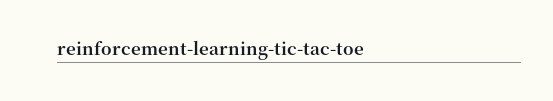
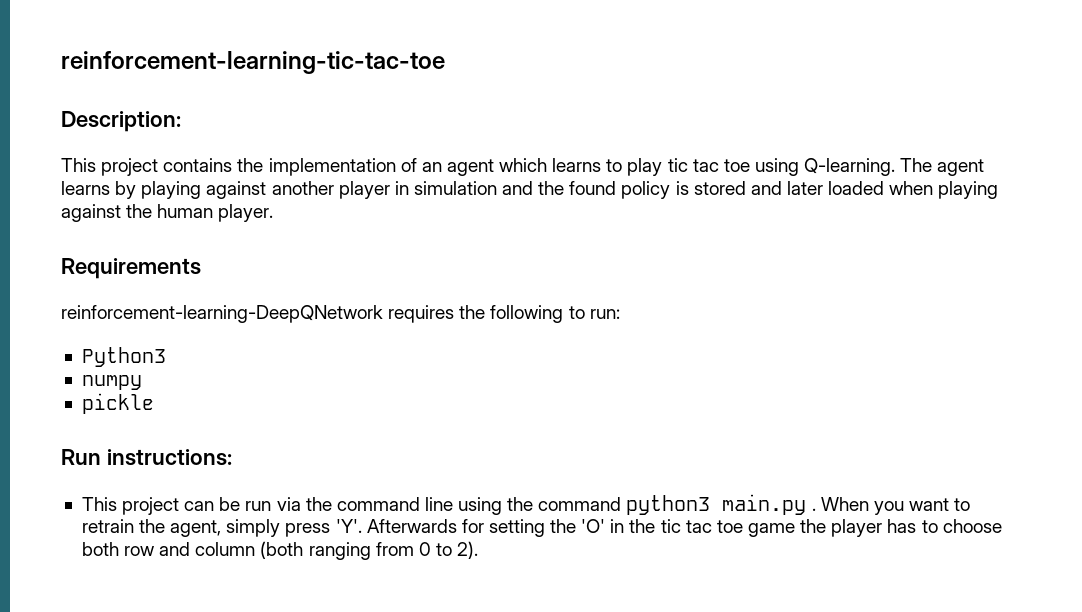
(364, 50) none -> [61,111,181,132] [61,158,985,176] [61,181,999,199] [61,204,274,222] [61,258,201,279] [61,305,620,323] [81,347,166,367] [81,375,142,390] [81,393,154,414] [61,449,232,466] [81,494,971,515] [81,519,1002,537] [81,541,479,560] // Description: // This project contains the implementation of an agent which learns to play tic tac toe using Q-learning. The agent learns by playing against another player in simulation and the found policy is stored and later loaded when playing against the human player. // Requirements // reinforcement-learning-DeepQNetwork requires the following to run: // Python3 // numpy // pickle // Run instructions: // This project can be run via the command line using the command python3 main.py . When you want to retrain the agent, simply press 'Y'. Afterwards for setting the 'O' in the tic tac toe game the player has to choose both row and column (both ranging from 0 to 2).

